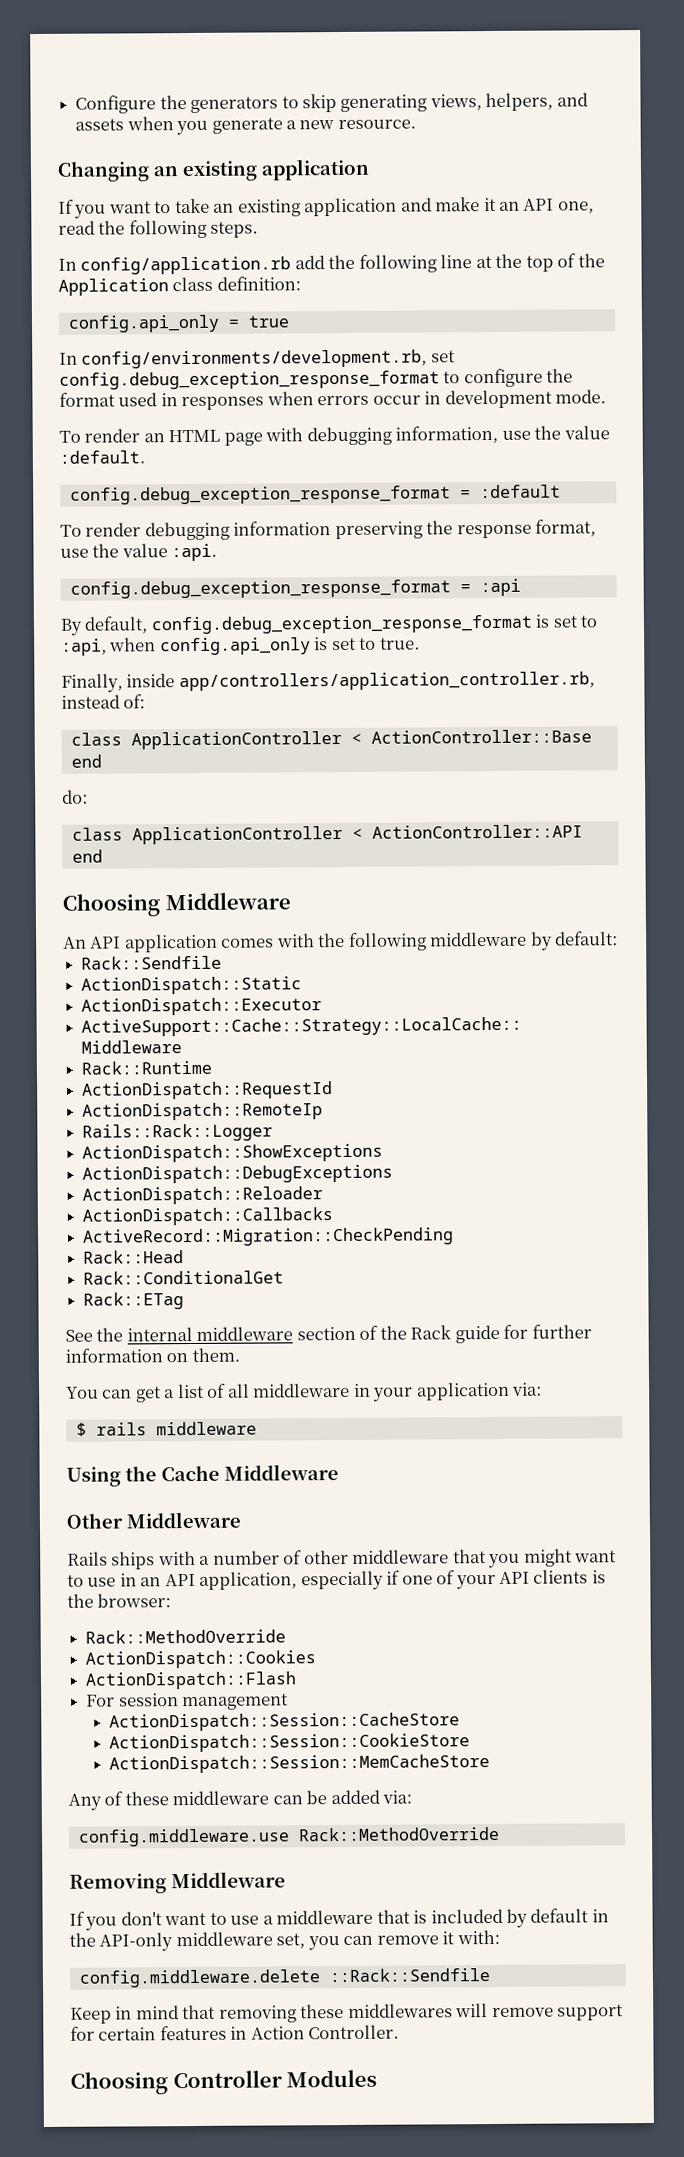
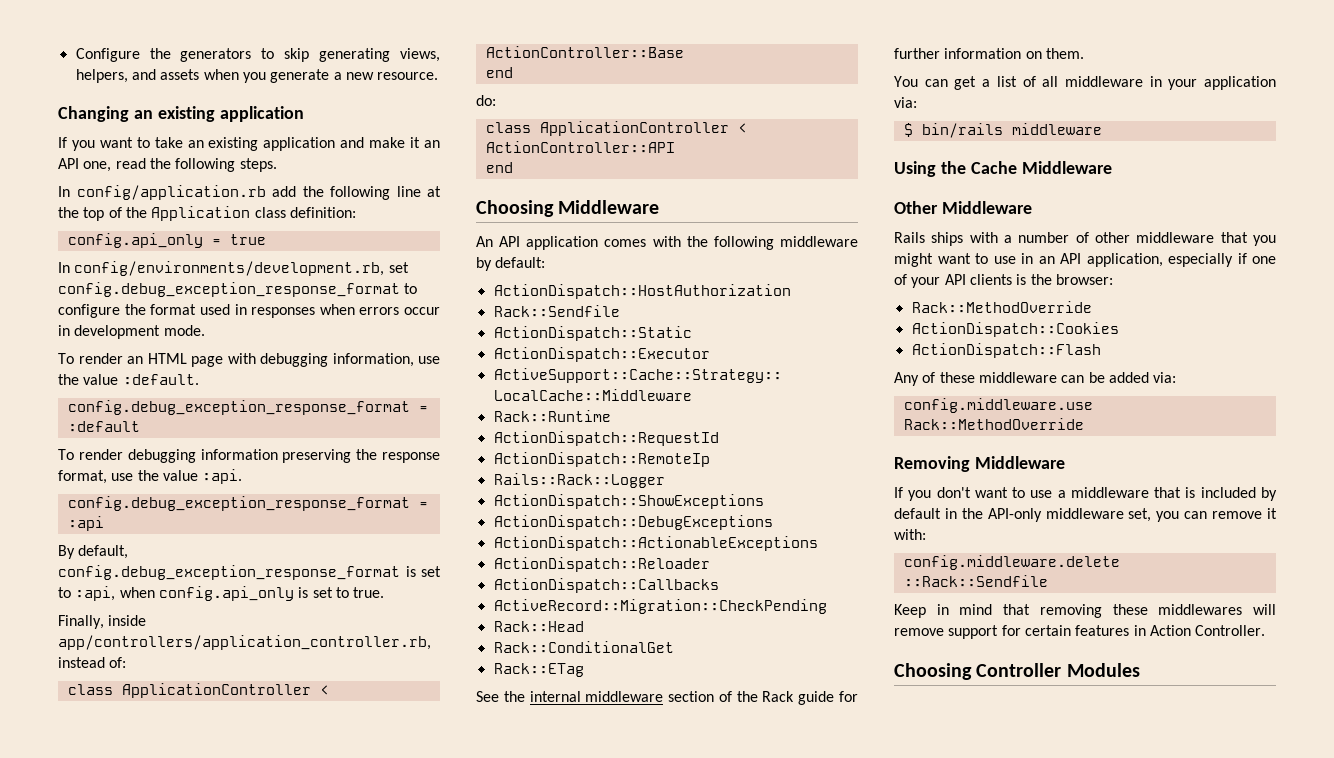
(619, 938) none -> [493,284,791,299] // ActionDispatch::HostAuthorization
(394, 1174) none -> [493,536,818,551] // ActionDispatch::ActionableExceptions
[95,1422,147,1436] rails -> [921,123,1003,138] bin/rails
[86,1693,289,1711] [108,1712,460,1732] [108,1733,470,1753] [108,1754,490,1774] // For session management // ActionDispatch::Session::CacheStore // ActionDispatch::Session::CookieStore // ActionDispatch::Session::MemCacheStore -> (1101, 350) none

